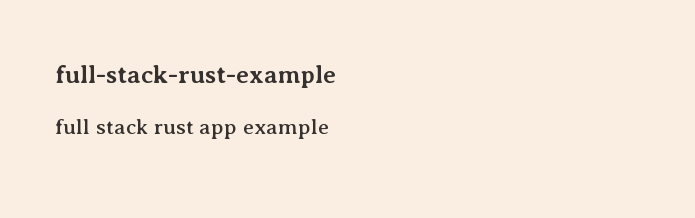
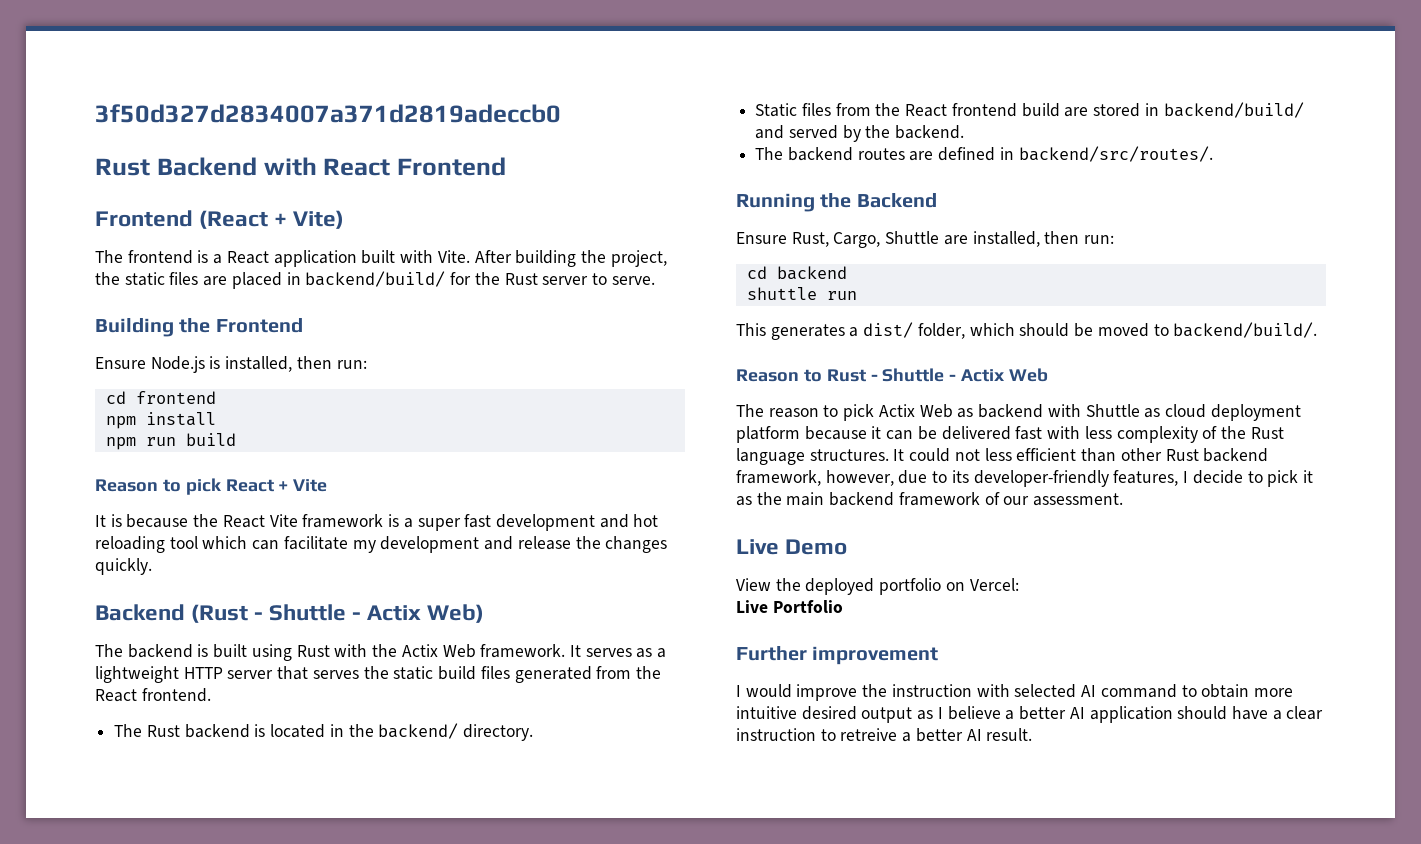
[55,65,336,88] [55,119,330,139] full-stack-rust-example // full stack rust app example -> [95,104,561,123] [95,157,506,176] [95,210,345,229] [95,250,667,267] [95,271,655,289] [95,318,303,337] [95,356,367,373] [105,391,216,404] [105,412,216,429] [105,433,236,450] [95,478,328,495] [95,514,659,531] [95,536,668,553] [95,558,152,575] [95,604,485,623] [95,644,667,661] [95,666,661,683] [95,688,211,702] [114,723,534,741] [755,102,1304,118] [755,125,965,142] [755,146,1213,162] [736,193,937,212] [736,231,1115,248] [746,266,847,280] [746,287,857,300] [736,322,1318,340] [736,368,1049,382] [736,404,1301,421] [736,426,1284,443] [736,448,1269,465] [736,470,1313,487] [736,492,1124,506] [736,539,848,555] [736,578,1019,595] [736,600,843,613] [736,646,939,665] [736,684,1293,701] [736,706,1324,723] [736,728,1033,742] 3f50d327d2834007a371d2819adeccb0 // Rust Backend with React Frontend // Frontend (React + Vite) // The frontend is a React application built with Vite. After building the project, the static files are placed in backend/build/ for the Rust server to serve. // Building the Frontend // Ensure Node.js is installed, then run: // cd frontend // npm install // npm run build // Reason to pick React + Vite // It is because the React Vite framework is a super fast development and hot reloading tool which can facilitate my development and release the changes quickly. // Backend (Rust - Shuttle - Actix Web) // The backend is built using Rust with the Actix Web framework. It serves as a lightweight HTTP server that serves the static build files generated from the React frontend. // The Rust backend is located in the backend/ directory. // Static files from the React frontend build are stored in backend/build/ and served by the backend. // The backend routes are defined in backend/src/routes/. // Running the Backend // Ensure Rust, Cargo, Shuttle are installed, then run: // cd backend // shuttle run // This generates a dist/ folder, which should be moved to backend/build/. // Reason to Rust - Shuttle - Actix Web // The reason to pick Actix Web as backend with Shuttle as cloud deployment platform because it can be delivered fast with less complexity of the Rust language structures. It could not less efficient than other Rust backend framework, however, due to its developer-friendly features, I decide to pick it as the main backend framework of our assessment. // Live Demo // View the deployed portfolio on Vercel: // Live Portfolio // Further improvement // I would improve the instruction with selected AI command to obtain more intuitive desired output as I believe a better AI application should have a clear instruction to retreive a better AI result.

